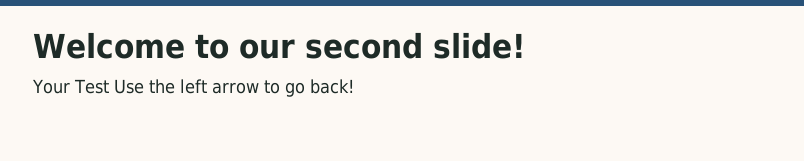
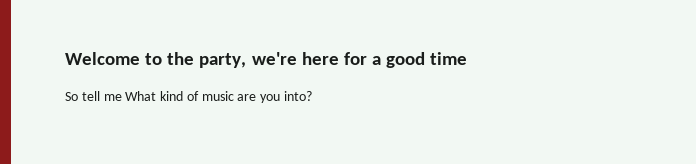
[238,32,526,59] [32,79,354,97] our second slide! // Your Test Use the left arrow to go back! -> [167,52,468,68] [65,91,313,103] the party, we're here for a good time // So tell me What kind of music are you into?

